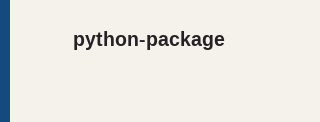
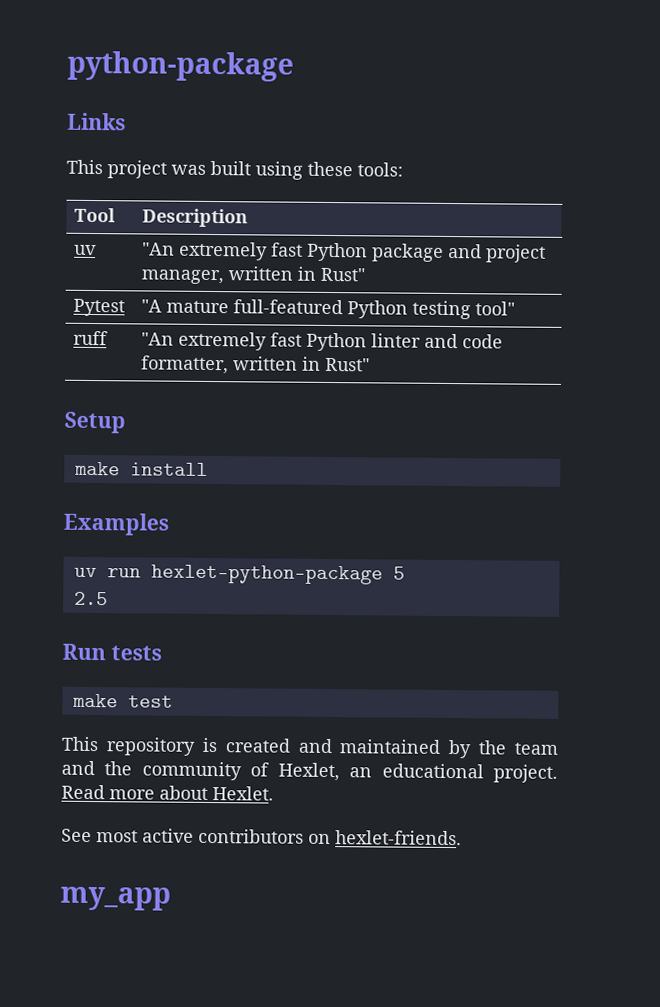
(225, 40) none -> [67,112,126,131] [66,159,403,180] [74,207,117,223] [142,208,249,228] [74,244,98,256] [142,241,547,263] [141,266,366,285] [73,298,126,317] [141,299,516,320] [73,330,109,346] [141,331,504,352] [141,355,371,375] [64,411,126,434] [73,461,208,476] [63,512,169,536] [73,564,405,585] [73,591,108,606] [62,643,162,661] [71,693,173,708] [61,736,559,759] [61,760,558,783] [61,784,274,801] [61,828,462,846] [60,886,171,911] // Links // This project was built using these tools: // Tool | Description // uv | "An extremely fast Python package and project manager, written in Rust" // Pytest | "A mature full-featured Python testing tool" // ruff | "An extremely fast Python linter and code formatter, written in Rust" // Setup // make install // Examples // uv run hexlet-python-package 5 // 2.5 // Run tests // make test // This repository is created and maintained by the team and the community of Hexlet, an educational project. Read more about Hexlet. // See most active contributors on hexlet-friends. // my_app

